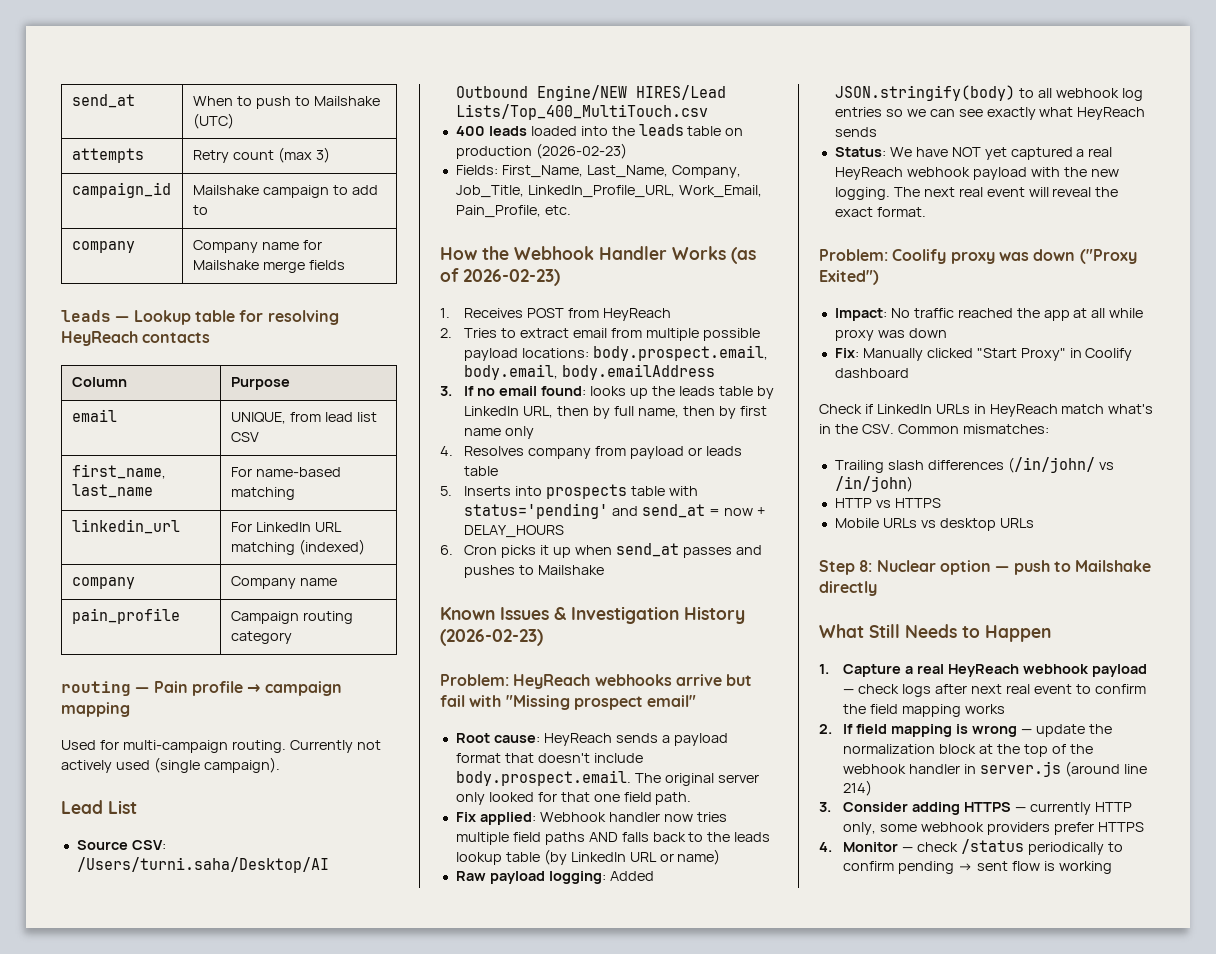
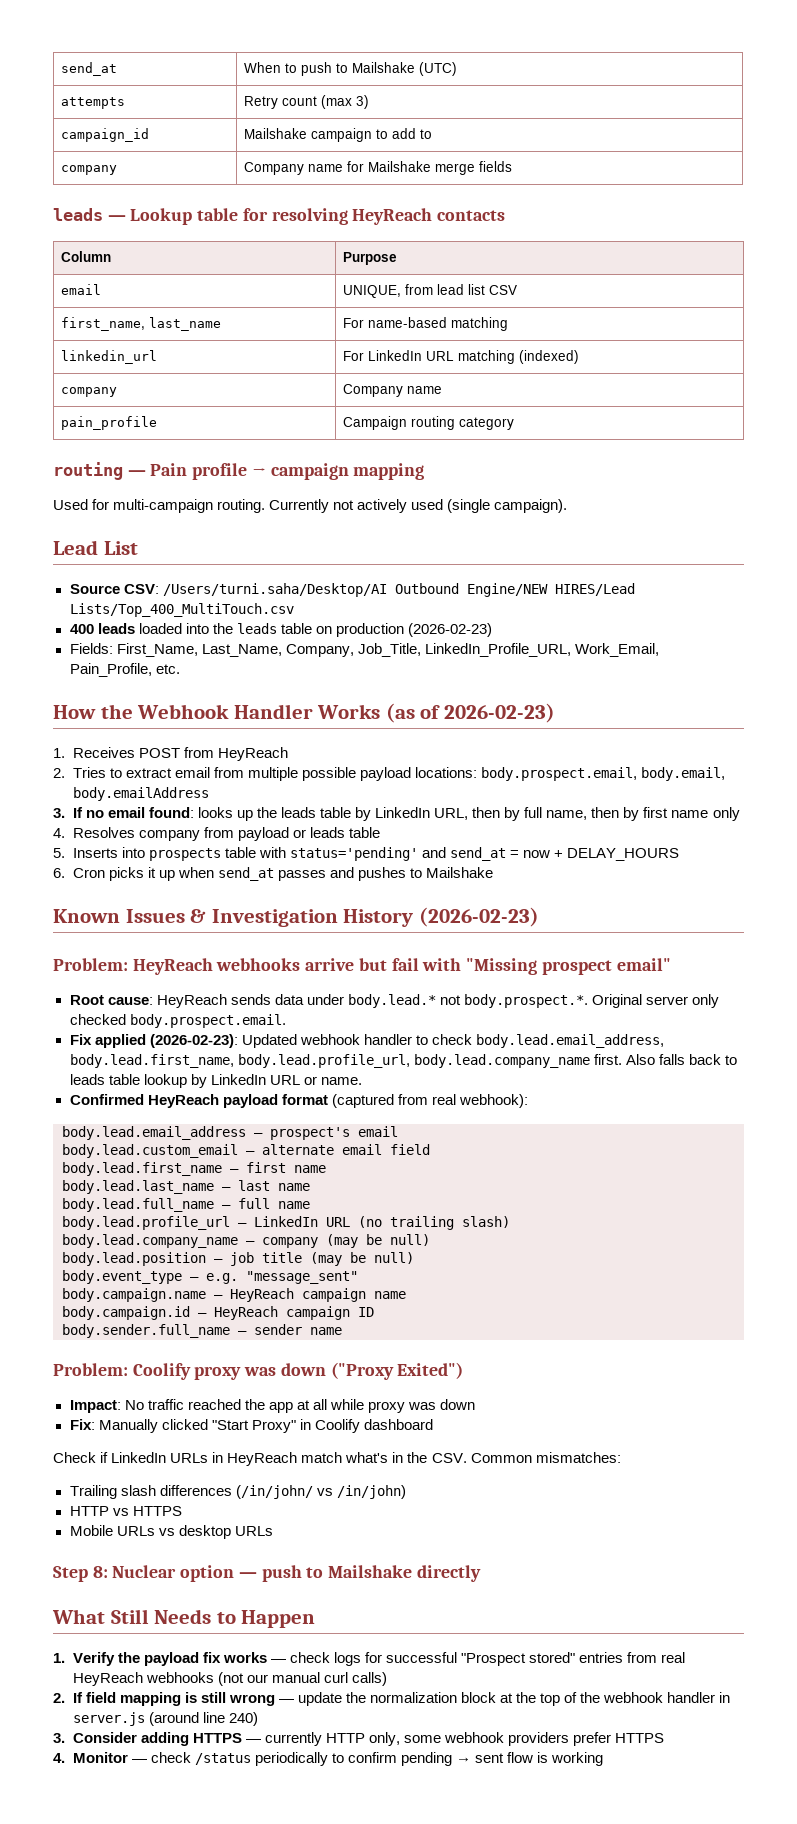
[661,733,728,746] [455,753,643,763] [455,770,759,786] [455,792,692,805] [455,812,727,825] [455,832,771,845] [455,849,721,865] [455,871,654,884] [834,85,1143,101] [834,107,1146,120] [834,127,877,137] [834,147,1113,160] [834,167,1119,180] [834,187,1119,200] [834,207,926,217] a payload format that doesn't include body.prospect.email. The original server only looked for that one field path. // Fix applied: Webhook handler now tries multiple field paths AND falls back to the leads lookup table (by LinkedIn URL or name) // Raw payload logging: Added JSON.stringify(body) to all webhook log entries so we can see exactly what HeyReach sends // Status: We have NOT yet captured a real HeyReach webhook payload with the new logging. The next real event will reveal the exact format. -> [274,994,720,1008] [69,1014,286,1028] [69,1034,664,1048] [69,1054,737,1068] [69,1074,362,1088] [69,1094,528,1108] [62,1126,398,1140] [62,1144,430,1158] [62,1162,326,1176] [62,1180,310,1194] [62,1198,310,1212] [62,1216,510,1230] [62,1234,430,1248] [62,1252,414,1266] [62,1270,358,1284] [62,1288,406,1302] [62,1306,374,1320] [62,1324,342,1338] data under body.lead.* not body.prospect.*. Original server only checked body.prospect.email. // Fix applied (2026-02-23): Updated webhook handler to check body.lead.email_address, body.lead.first_name, body.lead.profile_url, body.lead.company_name first. Also falls back to leads table lookup by LinkedIn URL or name. // Confirmed HeyReach payload format (captured from real webhook): // body.lead.email_address — prospect's email // body.lead.custom_email — alternate email field // body.lead.first_name — first name // body.lead.last_name — last name // body.lead.full_name — full name // body.lead.profile_url — LinkedIn URL (no trailing slash) // body.lead.company_name — company (may be null) // body.lead.position — job title (may be null) // body.event_type — e.g. "message_sent" // body.campaign.name — HeyReach campaign name // body.campaign.id — HeyReach campaign ID // body.sender.full_name — sender name
[843,664,1148,677] [843,684,1146,697] [843,704,1006,717] Capture a real HeyReach webhook payload — check logs after next real event to confirm the field mapping works -> [72,1652,686,1666] [72,1672,387,1686] Verify the payload fix works — check logs for successful "Prospect stored" entries from real HeyReach webhooks (not our manual curl calls)
(969, 729) none -> [200,1692,226,1703] still
[843,780,873,796] 214) -> [228,1712,258,1726] 240)

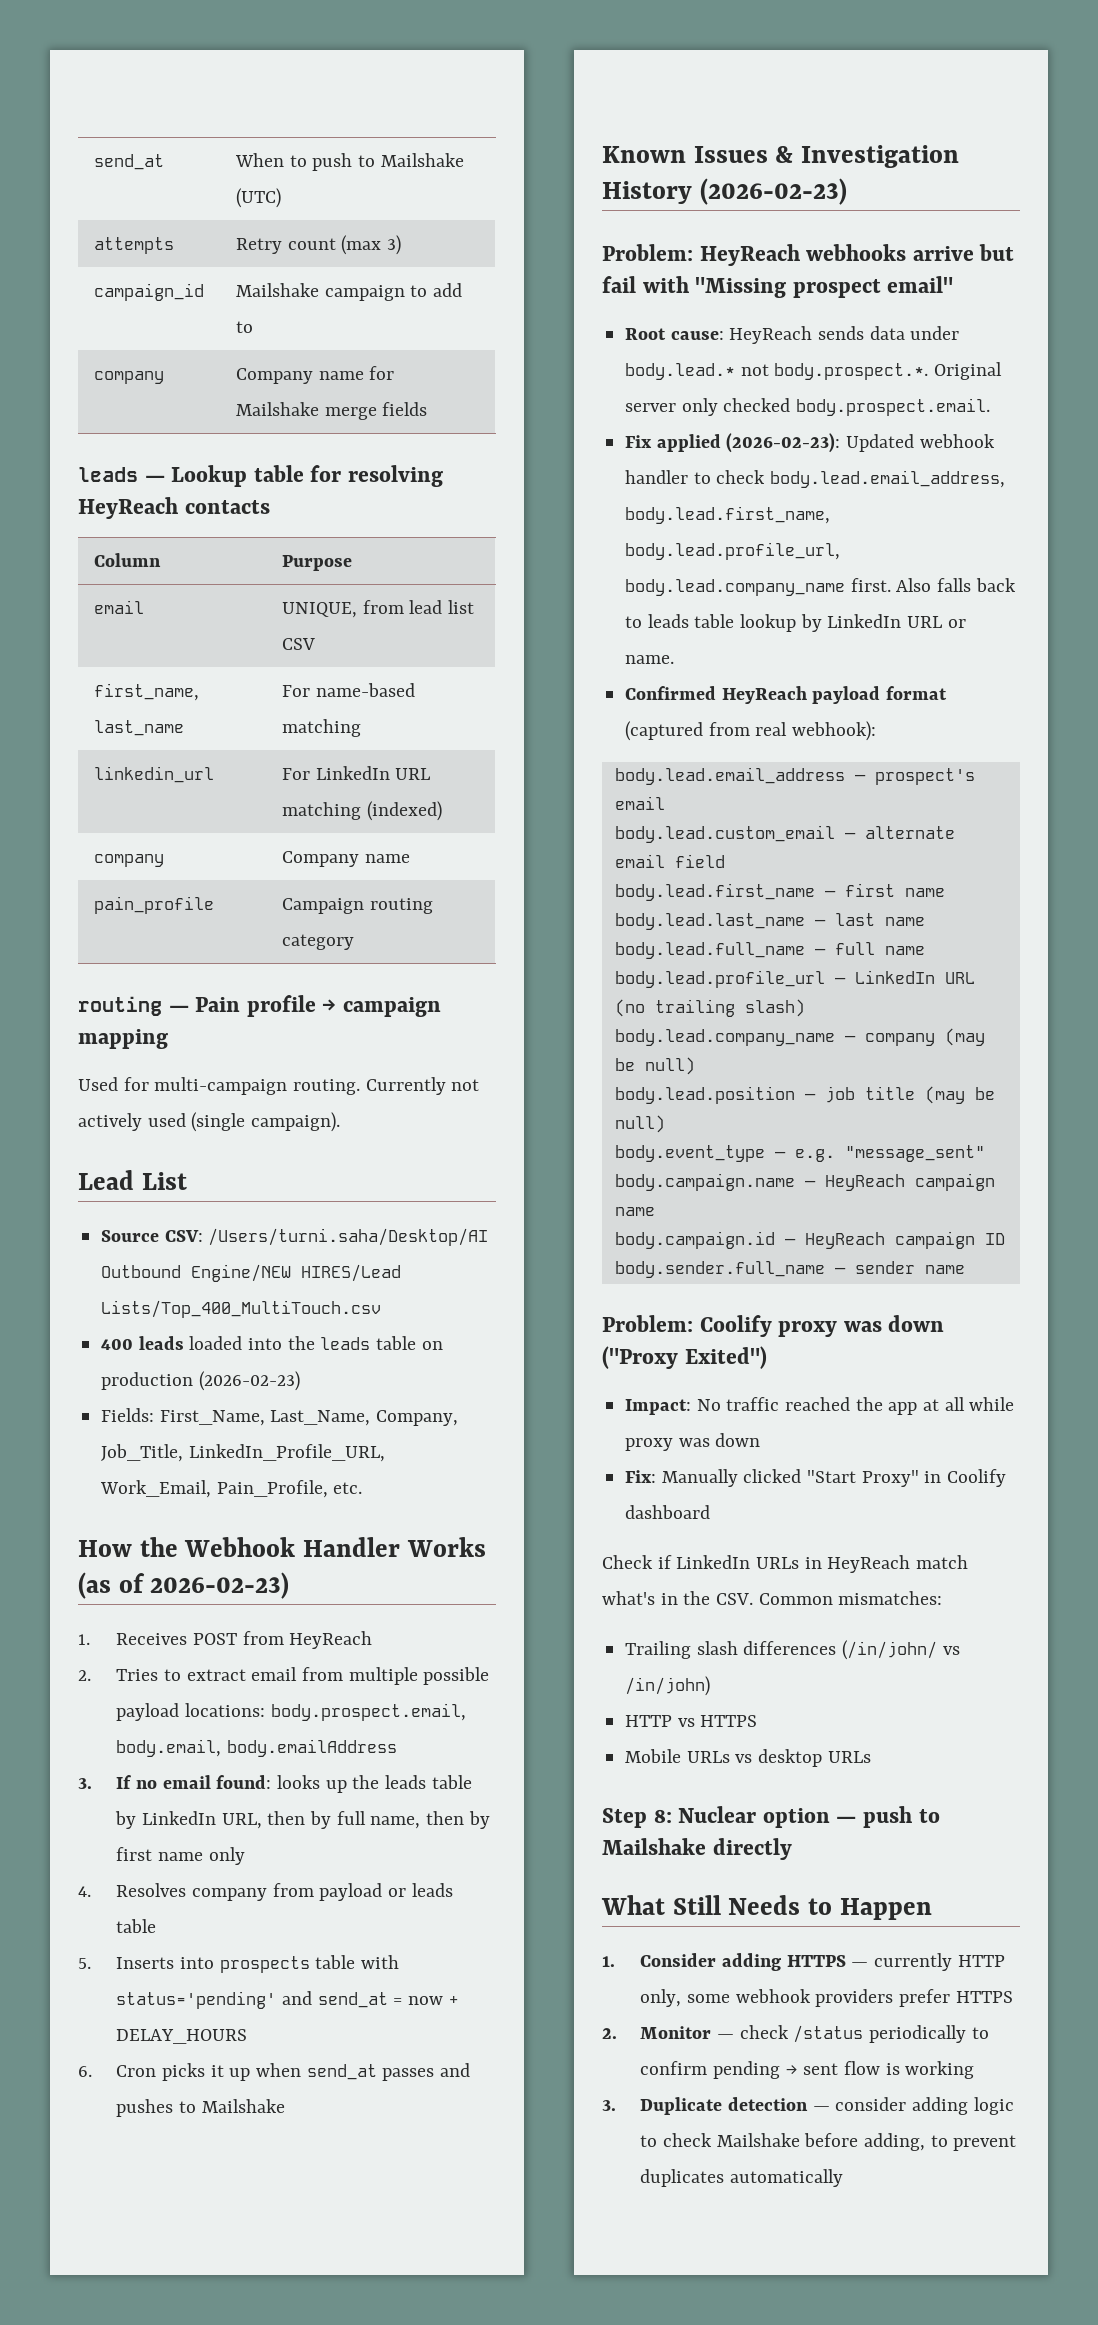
[72,1652,686,1666] [72,1672,387,1686] [53,1692,731,1706] [72,1712,258,1726] [53,1733,65,1743] Verify the payload fix works — check logs for successful "Prospect stored" entries from real HeyReach webhooks (not our manual curl calls) // 2. If field mapping is still wrong — update the normalization block at the top of the webhook handler in server.js (around line 240) // 3. -> (615, 1961) none
[53,1753,65,1763] 4. -> [602,2028,617,2039] 2.
(604, 1759) none -> [602,2097,1014,2115] [640,2133,1017,2151] [640,2169,843,2187] // 3. Duplicate detection — consider adding logic to check Mailshake before adding, to prevent duplicates automatically

